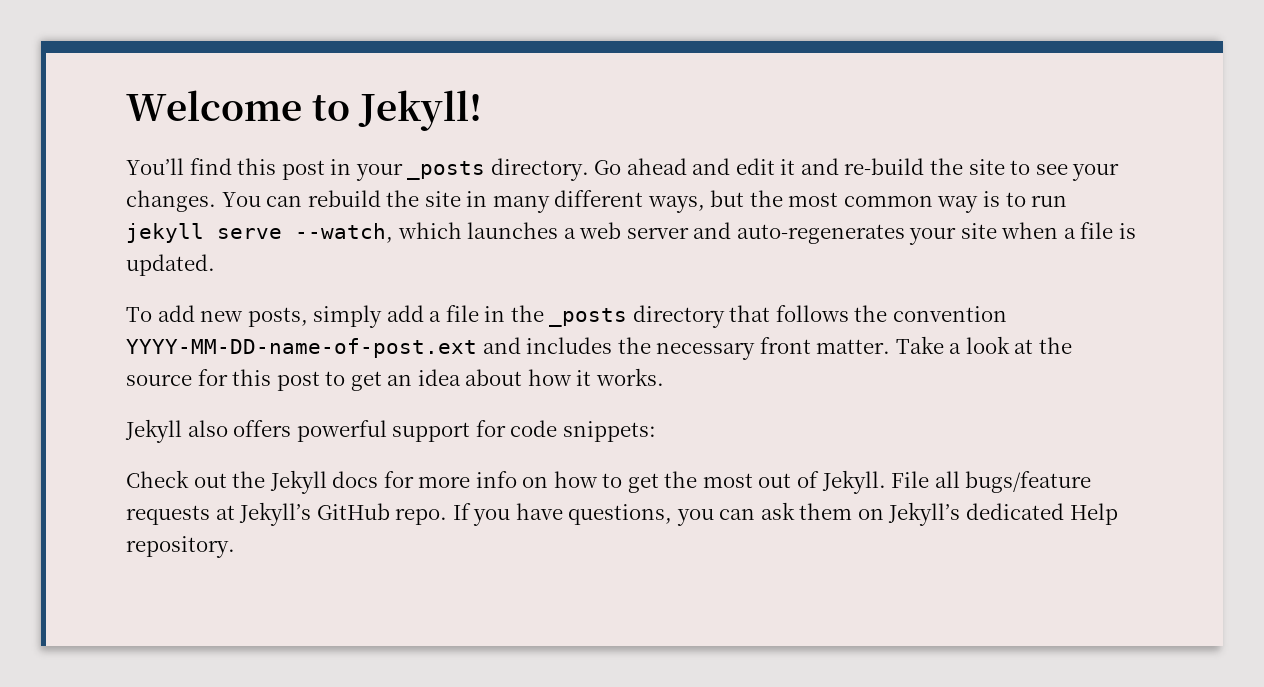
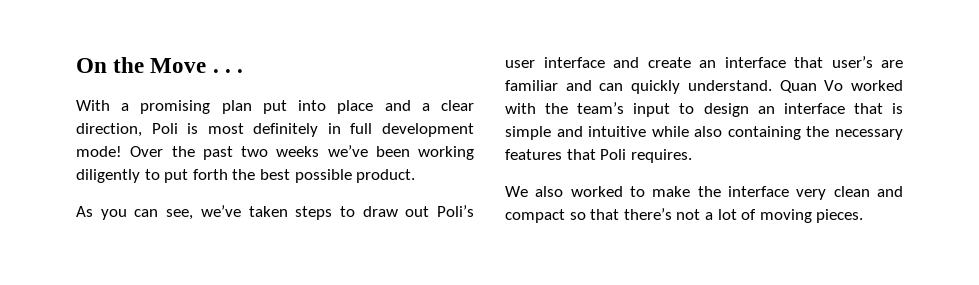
[126,90,482,131] [126,158,1120,181] [126,190,1068,213] [126,222,1136,245] [126,254,215,276] [126,305,1008,328] [126,336,1072,360] [126,368,664,391] [125,419,656,443] [126,470,1092,494] [126,502,1118,526] [126,536,235,558] Welcome to Jekyll! // You’ll find this post in your _posts directory. Go ahead and edit it and re-build the site to see your changes. You can rebuild the site in many different ways, but the most common way is to run jekyll serve --watch, which launches a web server and auto-regenerates your site when a file is updated. // To add new posts, simply add a file in the _posts directory that follows the convention YYYY-MM-DD-name-of-post.ext and includes the necessary front matter. Take a look at the source for this post to get an idea about how it works. // Jekyll also offers powerful support for code snippets: // Check out the Jekyll docs for more info on how to get the most out of Jekyll. File all bugs/feature requests at Jekyll’s GitHub repo. If you have questions, you can ask them on Jekyll’s dedicated Help repository. -> [76,57,244,73] [76,100,475,114] [76,123,474,137] [76,145,474,160] [76,169,416,183] [76,205,474,220] [505,56,903,68] [505,80,903,94] [505,102,903,117] [505,126,903,140] [505,149,692,163] [505,186,903,200] [505,208,864,223] On the Move . . . // With a promising plan put into place and a clear direction, Poli is most definitely in full development mode! Over the past two weeks we’ve been working diligently to put forth the best possible product. // As you can see, we’ve taken steps to draw out Poli’s user interface and create an interface that user’s are familiar and can quickly understand. Quan Vo worked with the team’s input to design an interface that is simple and intuitive while also containing the necessary features that Poli requires. // We also worked to make the interface very clean and compact so that there’s not a lot of moving pieces.

